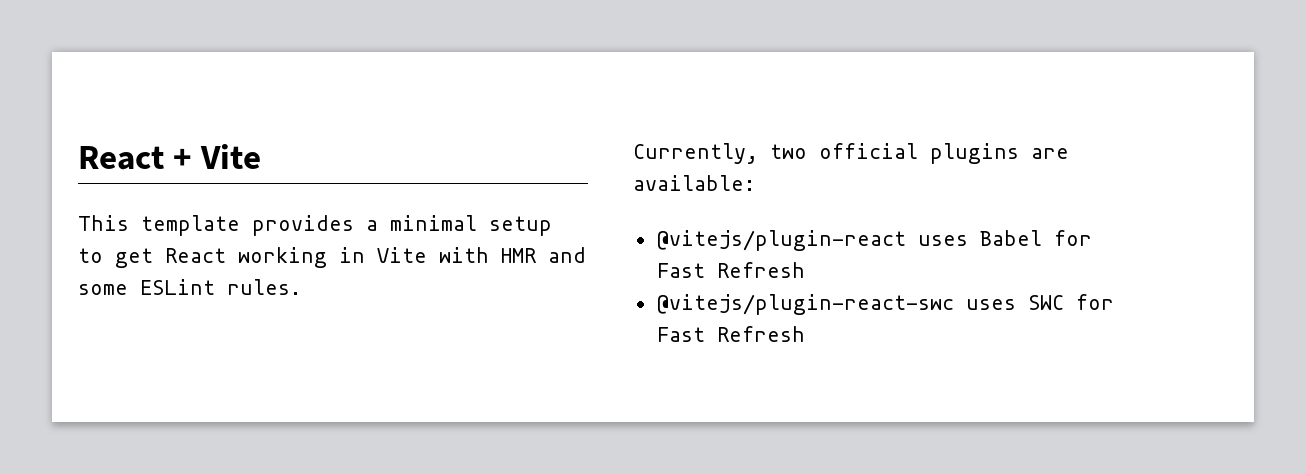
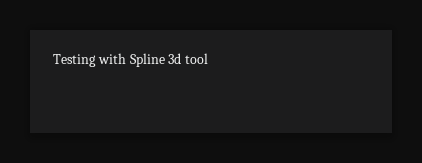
[78,144,261,170] [78,215,552,236] [78,247,586,268] [78,279,301,295] [633,143,1069,164] [633,175,755,191] [656,230,1092,251] [656,262,805,278] [656,294,1114,315] [656,326,805,342] React + Vite // This template provides a minimal setup to get React working in Vite with HMR and some ESLint rules. // Currently, two official plugins are available: // @vitejs/plugin-react uses Babel for Fast Refresh // @vitejs/plugin-react-swc uses SWC for Fast Refresh -> [53,53,209,67] Testing with Spline 3d tool

